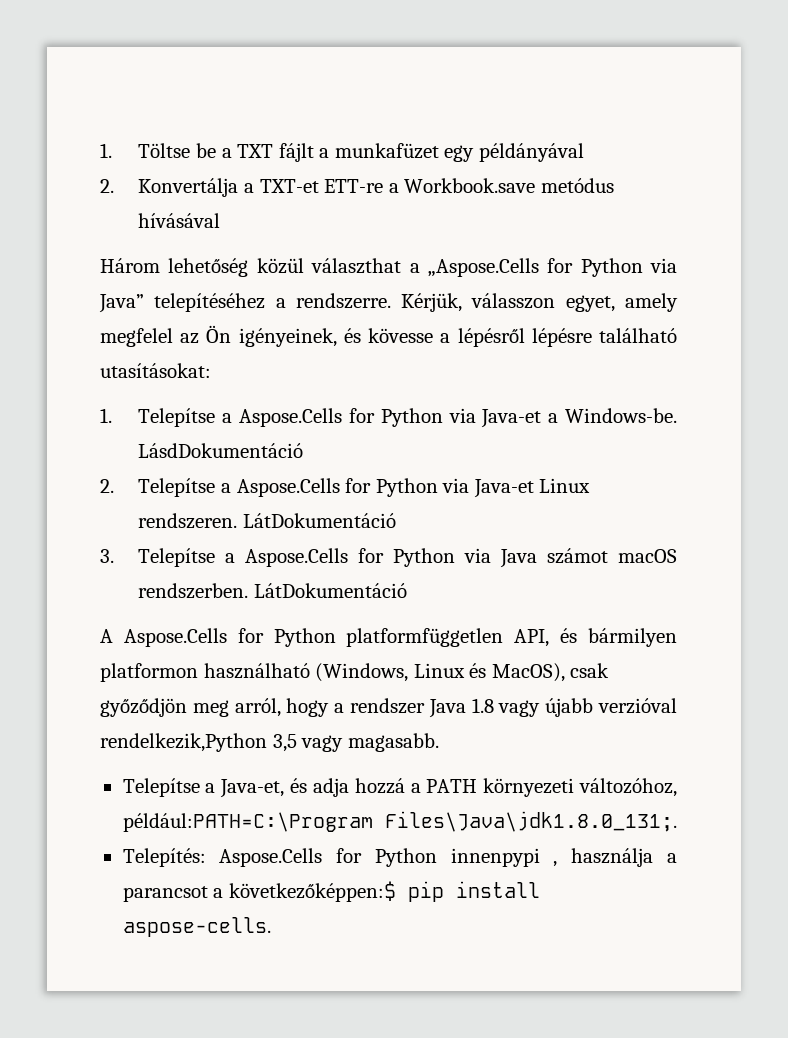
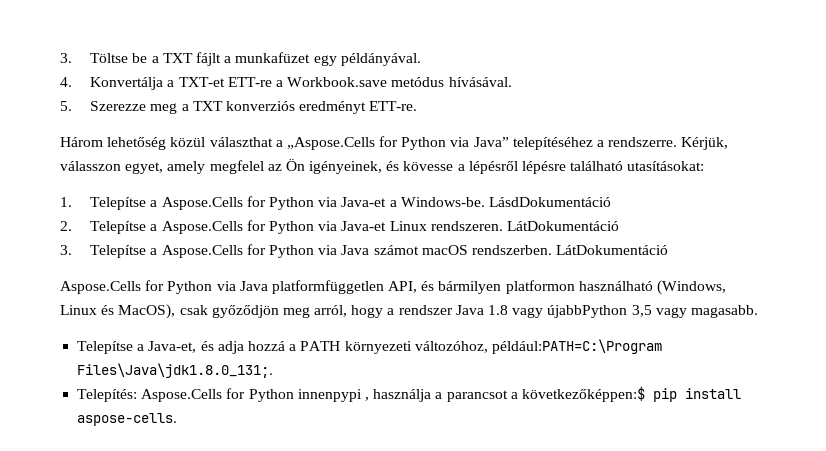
[100,143,112,158] 1. -> [60,53,72,63] 3.
[478,143,584,162] [100,179,114,193] példányával // 2. -> [340,53,421,66] [60,77,72,87] példányával. // 4.
[138,213,221,228] hívásával -> [448,77,512,87] [60,101,418,114] hívásával. // 5. Szerezze meg a TXT konverziós eredményt ETT-re.
[100,628,336,647] A Aspose.Cells for Python -> [60,280,268,294] Aspose.Cells for Python via Java
[545,698,678,717] [100,733,267,752] újabb verzióval rendelkezik,Python -> [547,305,628,318] újabbPython

